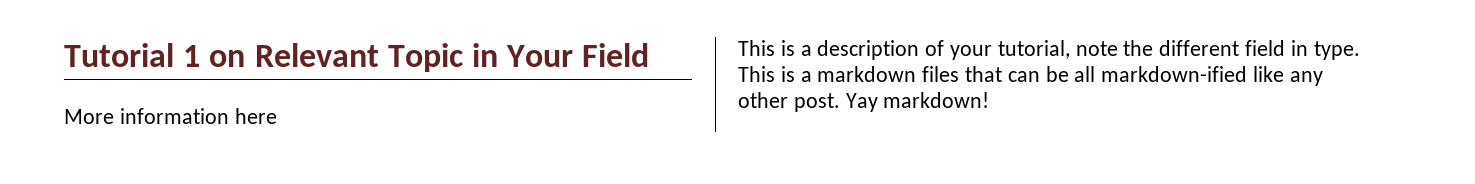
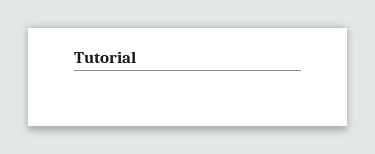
[183,43,650,72] [64,108,277,124] [738,40,1360,60] [738,66,1323,86] [738,92,990,112] 1 on Relevant Topic in Your Field // More information here // This is a description of your tutorial, note the different field in type. This is a markdown files that can be all markdown-ified like any other post. Yay markdown! -> (136, 57) none

